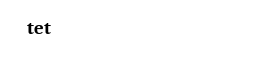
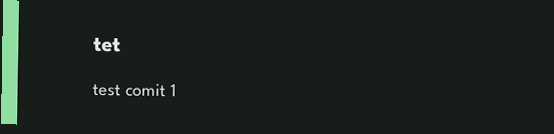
(51, 28) none -> [92,83,176,98] // test comit 1

